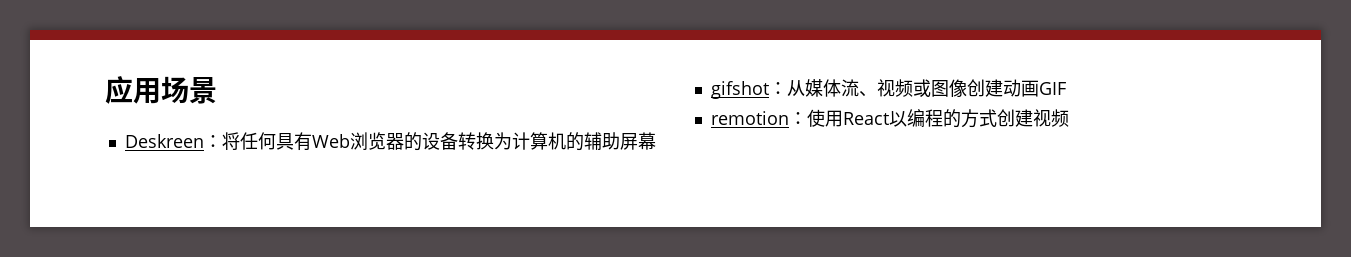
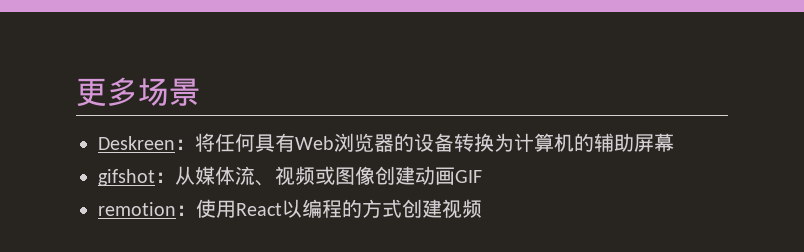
[105,76,161,104] 应用 -> [76,77,138,107] 更多

